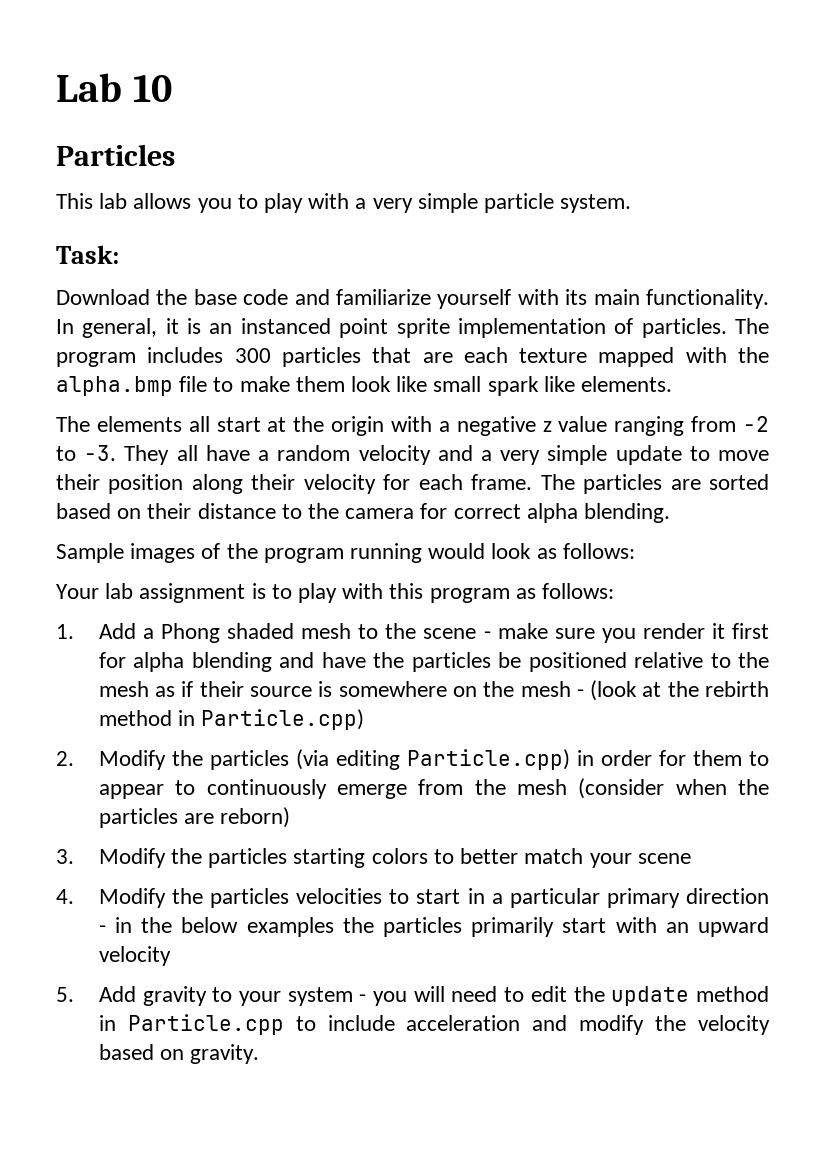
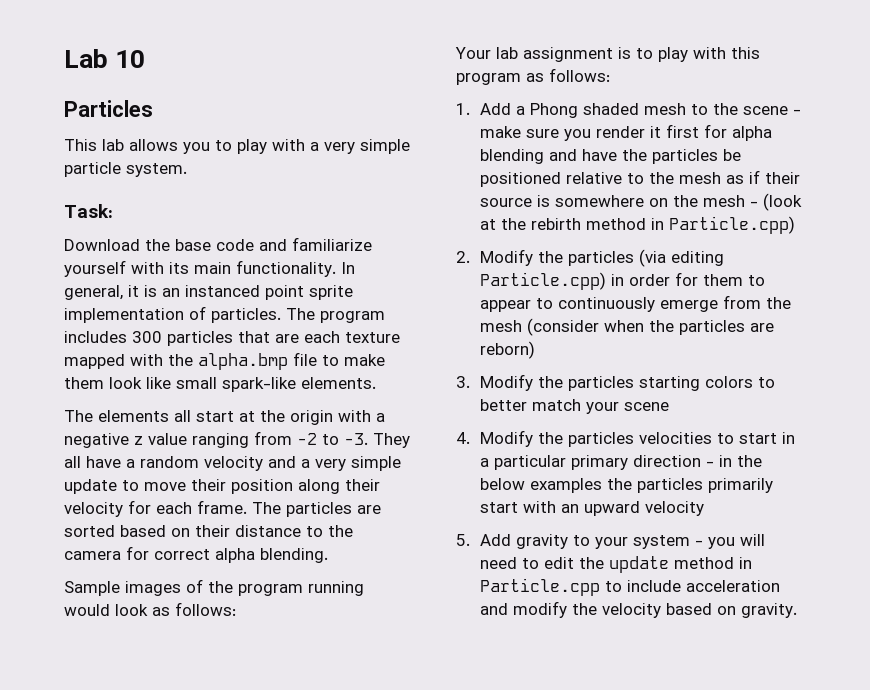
[487,376,575,396] spark like -> [222,377,296,392] spark-like

